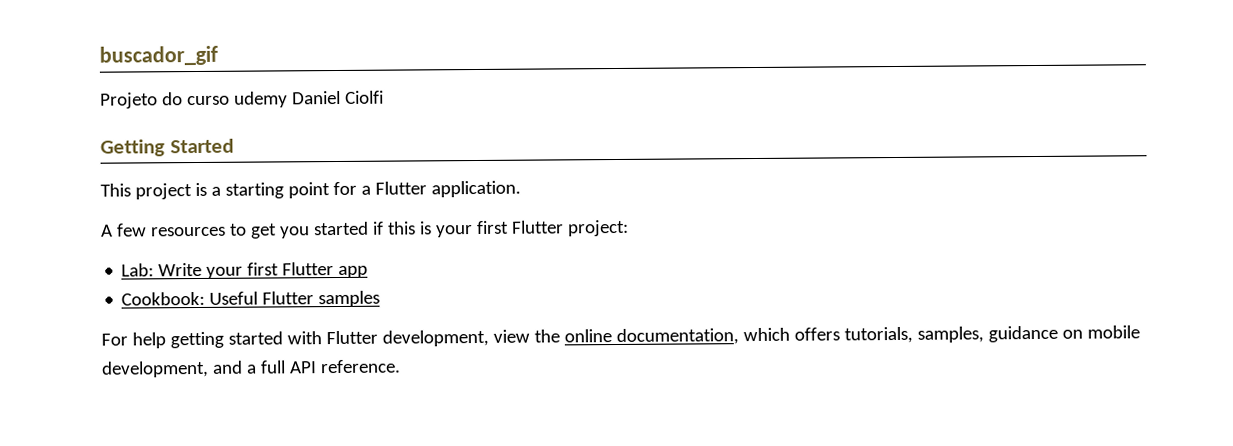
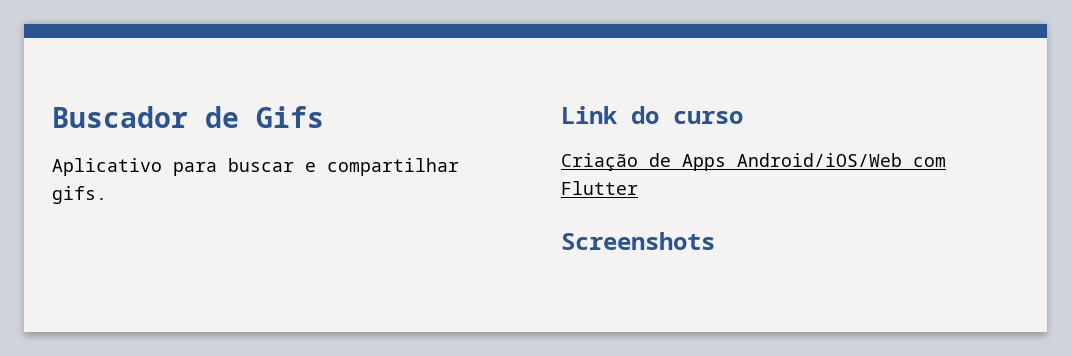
[99,45,218,66] [100,90,384,109] [100,138,234,157] [100,180,521,200] [100,219,629,239] [121,262,369,279] [121,290,381,308] [101,325,1140,349] [101,359,401,378] buscador_gif // Projeto do curso udemy Daniel Ciolfi // Getting Started // This project is a starting point for a Flutter application. // A few resources to get you started if this is your first Flutter project: // Lab: Write your first Flutter app // Cookbook: Useful Flutter samples // For help getting started with Flutter development, view the online documentation, which offers tutorials, samples, guidance on mobile development, and a full API reference. -> [52,106,324,128] [52,158,459,176] [52,186,107,204] [561,106,743,124] [561,153,946,171] [561,181,638,195] [561,232,715,250] Buscador de Gifs // Aplicativo para buscar e compartilhar gifs. // Link do curso // Criação de Apps Android/iOS/Web com Flutter // Screenshots

